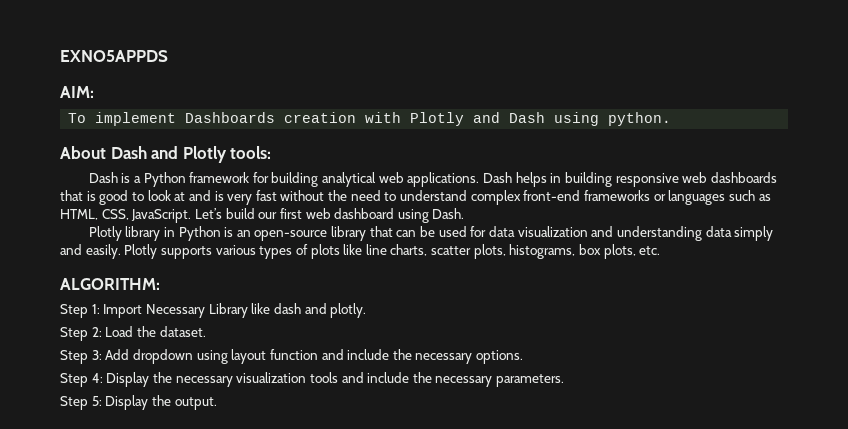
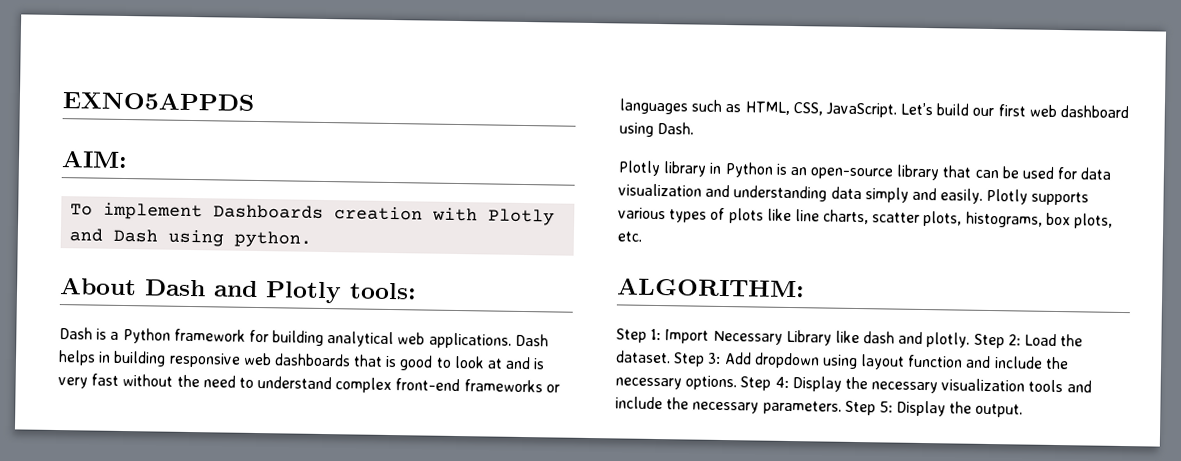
(367, 310) // -> (971, 340) none
(206, 331) // -> (671, 357) none
(524, 357) // -> (738, 383) none
(565, 380) // -> (842, 407) none

